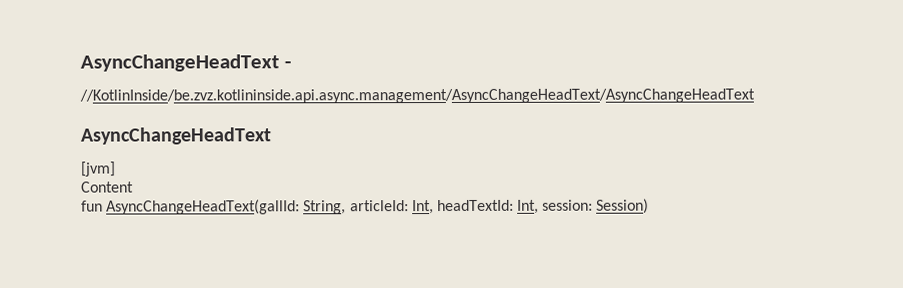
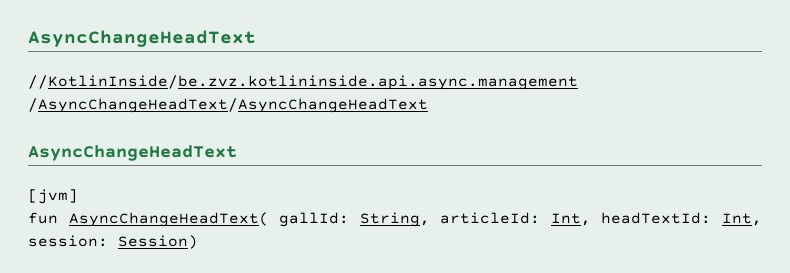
[80,54,291,72] [79,88,755,104] AsyncChangeHeadText - // //KotlinInside/be.zvz.kotlininside.api.async.management/AsyncChangeHeadText/AsyncChangeHeadText -> [28,30,256,47] [28,75,578,90] [28,98,428,113] AsyncChangeHeadText // //KotlinInside/be.zvz.kotlininside.api.async.management /AsyncChangeHeadText/AsyncChangeHeadText
[81,181,134,193] // Content -> (78, 196) none
[106,199,301,215] AsyncChangeHeadText(gallId: -> [68,212,350,227] AsyncChangeHeadText( gallId:

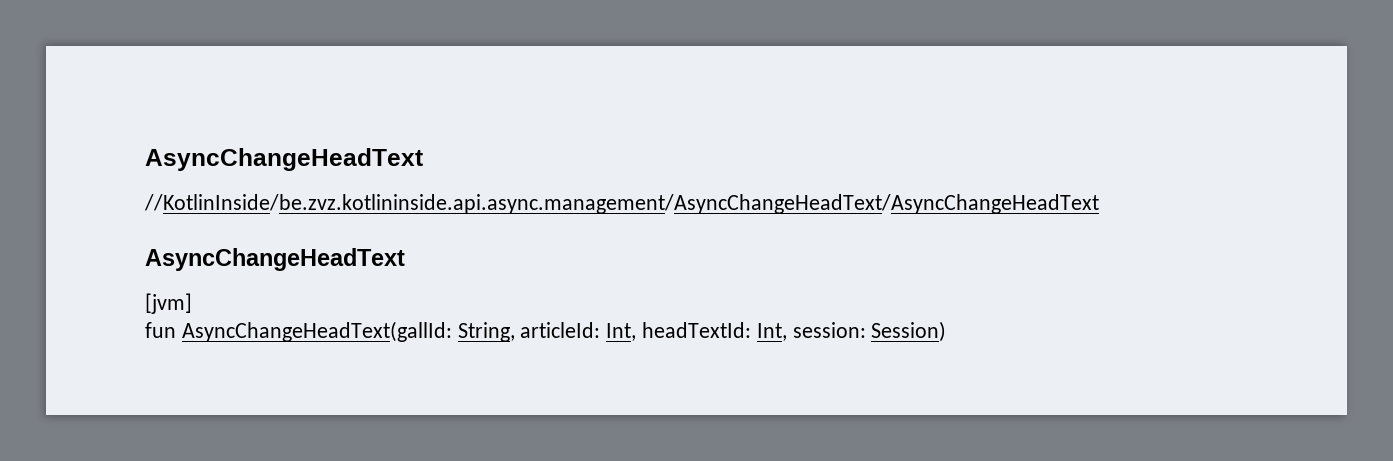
[28,30,256,47] [28,75,578,90] [28,98,428,113] AsyncChangeHeadText // //KotlinInside/be.zvz.kotlininside.api.async.management /AsyncChangeHeadText/AsyncChangeHeadText -> [145,148,423,171] [144,194,1099,214] AsyncChangeHeadText // //KotlinInside/be.zvz.kotlininside.api.async.management/AsyncChangeHeadText/AsyncChangeHeadText
[68,212,350,227] AsyncChangeHeadText( gallId: -> [181,321,452,342] AsyncChangeHeadText(gallId:

